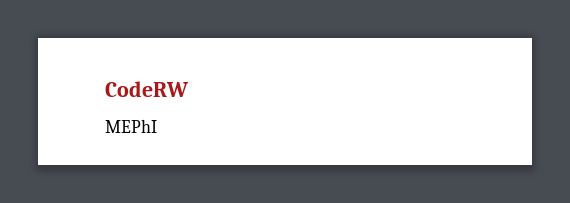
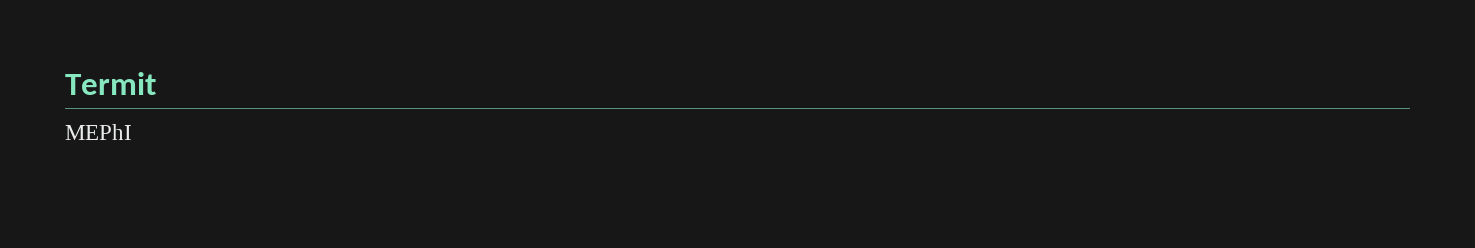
[105,81,189,97] CodeRW -> [65,72,156,95] Termit

